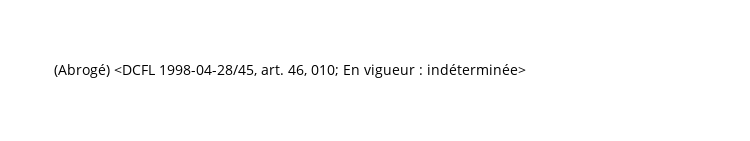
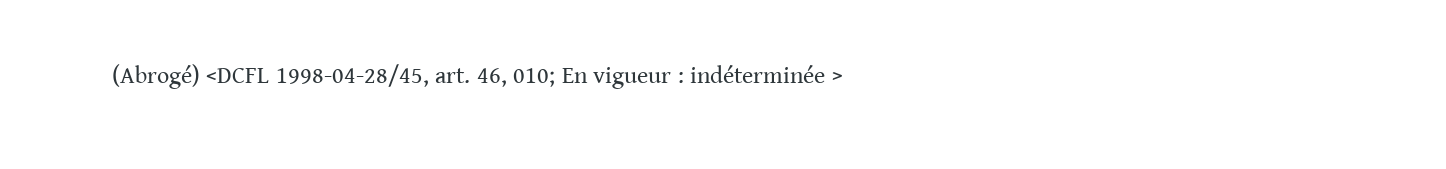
[427,64,526,75] indéterminée> -> [690,65,843,83] indéterminée >

